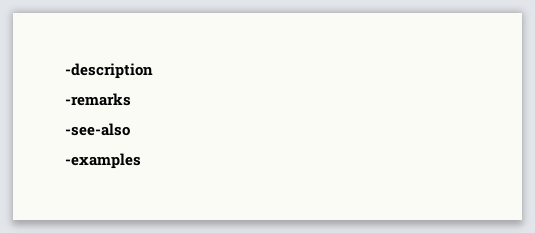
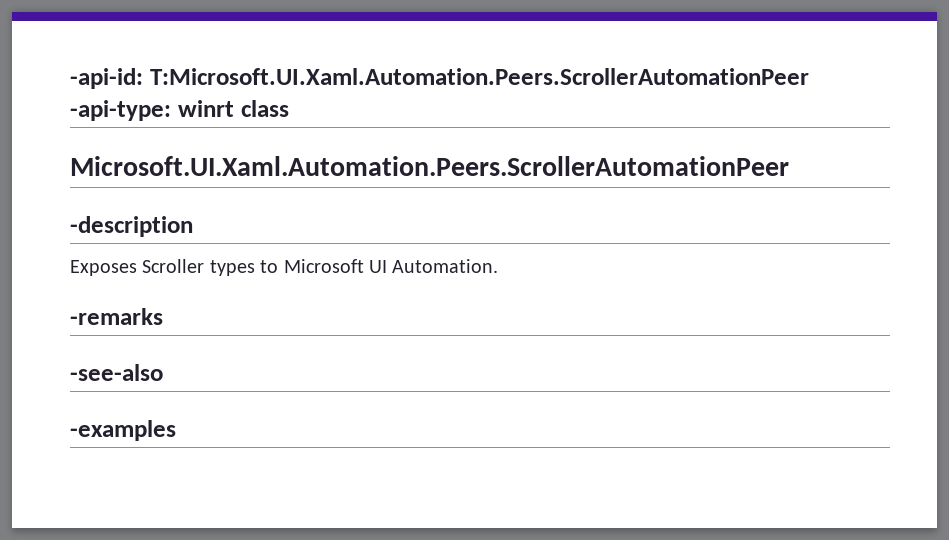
[65,63,153,79] -description -> [70,68,809,89] [70,100,289,121] [70,156,789,176] [70,216,193,237] [70,259,499,276] -api-id: T:Microsoft.UI.Xaml.Automation.Peers.ScrollerAutomationPeer -api-type: winrt class // Microsoft.UI.Xaml.Automation.Peers.ScrollerAutomationPeer // -description // Exposes Scroller types to Microsoft UI Automation.

